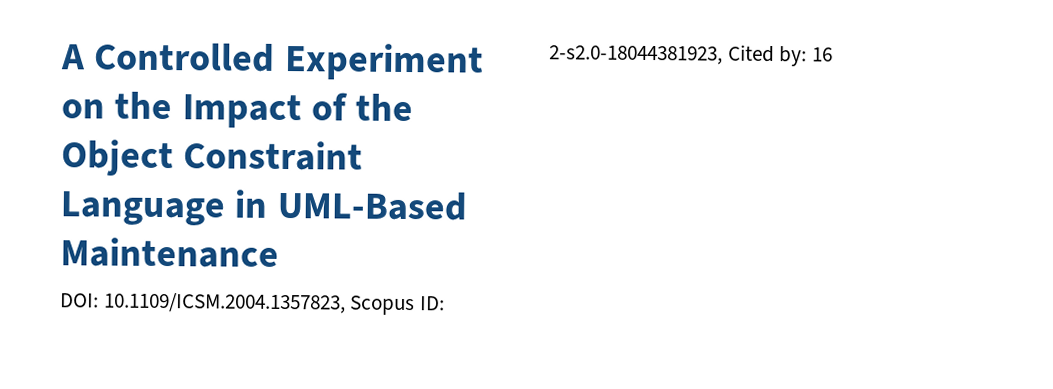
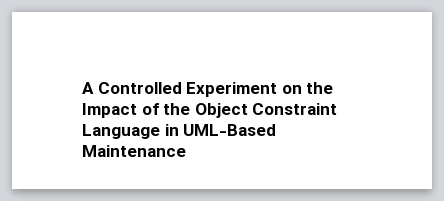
[60,292,446,316] [549,44,834,67] // DOI: 10.1109/ICSM.2004.1357823, Scopus ID: 2-s2.0-18044381923, Cited by: 16 -> (186, 151) none

